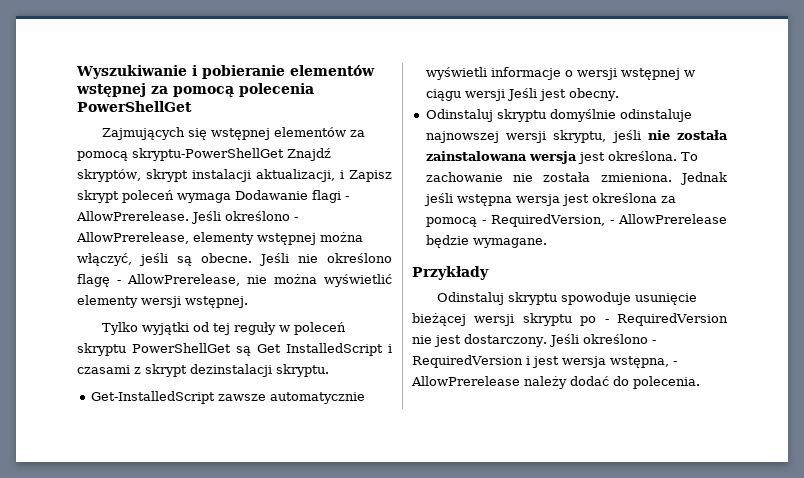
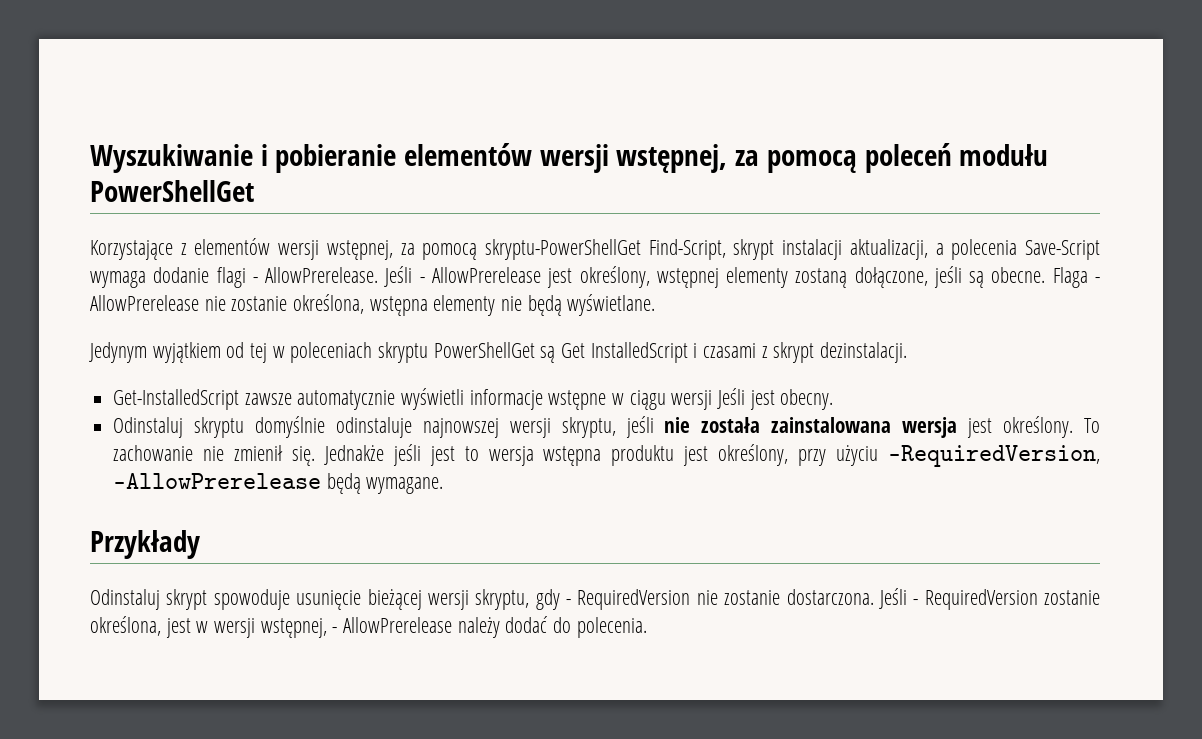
[76,83,314,97] [77,101,192,112] [102,127,347,140] wstępnej za pomocą polecenia PowerShellGet // Zajmujących się wstępnej elementów -> [539,143,1049,173] [90,180,254,202] [90,238,393,260] wersji wstępnej, za pomocą poleceń modułu PowerShellGet // Korzystające z elementów wersji wstępnej,
[287,148,331,161] [77,169,141,182] Znajdź skryptów, -> [648,239,726,260] Find-Script,
[339,170,392,182] [77,190,349,203] [76,211,298,224] [76,232,363,245] [77,253,392,266] [77,274,392,287] [77,295,248,308] [102,322,347,335] i Zapisz skrypt poleceń wymaga Dodawanie flagi - AllowPrerelease. Jeśli określono - AllowPrerelease, elementy wstępnej można włączyć, jeśli są obecne. Jeśli nie określono flagę - AllowPrerelease, nie można wyświetlić elementy wersji wstępnej. // Tylko wyjątki od tej reguły w poleceń -> [935,239,1100,260] [90,266,1101,288] [90,294,656,316] [89,342,373,363] a polecenia Save-Script wymaga dodanie flagi - AllowPrerelease. Jeśli - AllowPrerelease jest określony, wstępnej elementy zostaną dołączone, jeśli są obecne. Flaga - AllowPrerelease nie zostanie określona, wstępna elementy nie będą wyświetlane. // Jedynym wyjątkiem od tej w poleceniach
[190,364,329,377] dezinstalacji skryptu. -> [820,342,908,363] dezinstalacji.
[564,68,680,80] o wersji wstępnej -> [548,390,607,410] wstępne
[607,151,677,161] określona. -> [1003,416,1074,438] określony.
[543,172,727,185] [423,193,676,206] [425,214,727,227] [425,235,469,248] została zmieniona. Jednak jeśli wstępna wersja jest określona za pomocą - RequiredVersion, - AllowPrerelease będzie -> [233,444,1101,467] [113,473,361,494] zmienił się. Jednakże jeśli jest to wersja wstępna produktu jest określony, przy użyciu -RequiredVersion, -AllowPrerelease będą
[508,292,558,305] skryptu -> [166,589,208,610] skrypt
[522,313,597,326] skryptu po -> [475,589,560,610] skryptu, gdy
[434,334,656,347] [412,355,669,368] jest dostarczony. Jeśli określono - RequiredVersion i jest wersja wstępna, -> [724,588,1100,610] [90,616,327,638] zostanie dostarczona. Jeśli - RequiredVersion zostanie określona, jest w wersji wstępnej,

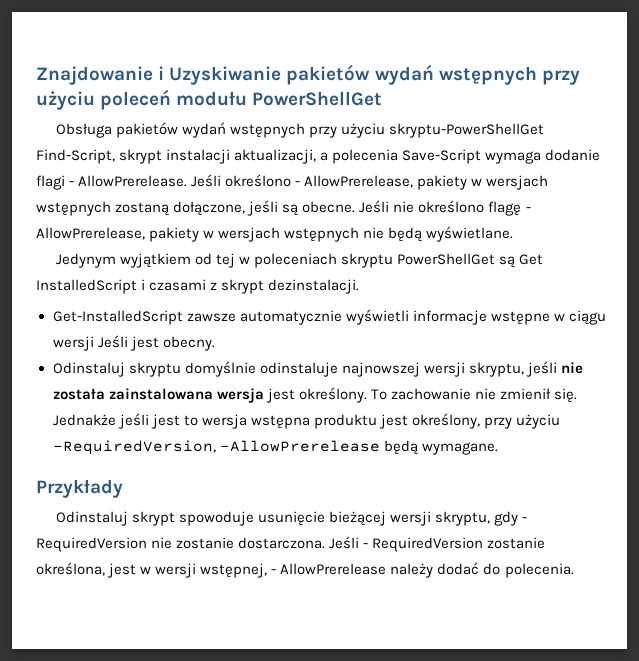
[90,143,1049,173] [90,180,254,202] [90,238,478,260] Wyszukiwanie i pobieranie elementów wersji wstępnej, za pomocą poleceń modułu PowerShellGet // Korzystające z elementów wersji wstępnej, za pomocą -> [36,64,580,85] [36,89,383,110] [56,122,386,138] Znajdowanie i Uzyskiwanie pakietów wydań wstępnych przy użyciu poleceń modułu PowerShellGet // Obsługa pakietów wydań wstępnych przy użyciu
[419,266,789,288] - AllowPrerelease jest określony, wstępnej elementy -> [225,174,549,190] [36,201,111,216] określono - AllowPrerelease, pakiety w wersjach wstępnych
[1052,267,1101,288] [90,294,496,316] Flaga - AllowPrerelease nie zostanie określona, wstępna elementy -> [359,200,531,216] [36,227,360,242] Jeśli nie określono flagę - AllowPrerelease, pakiety w wersjach wstępnych

